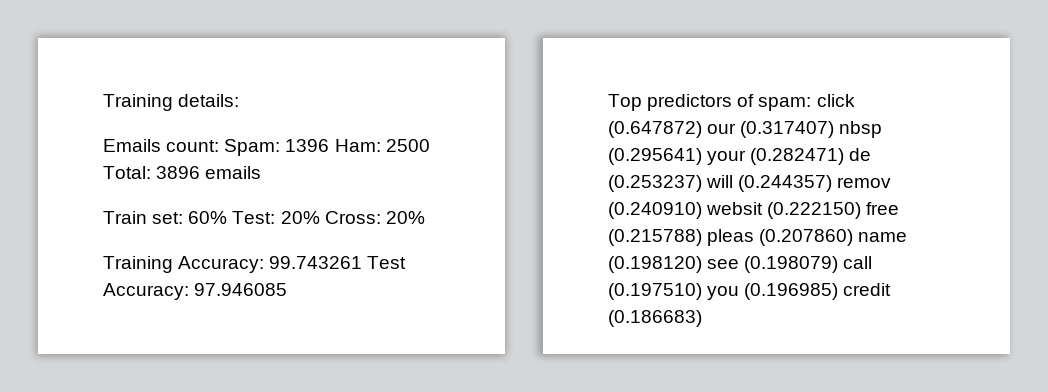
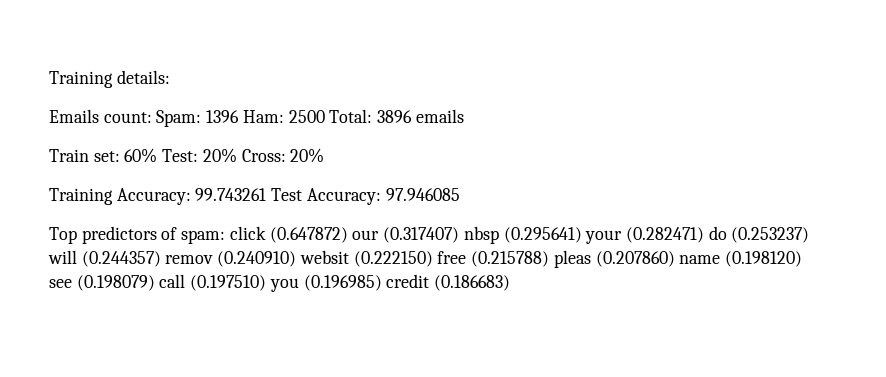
[849,148,872,161] de -> [708,226,727,240] do

